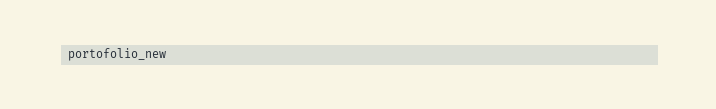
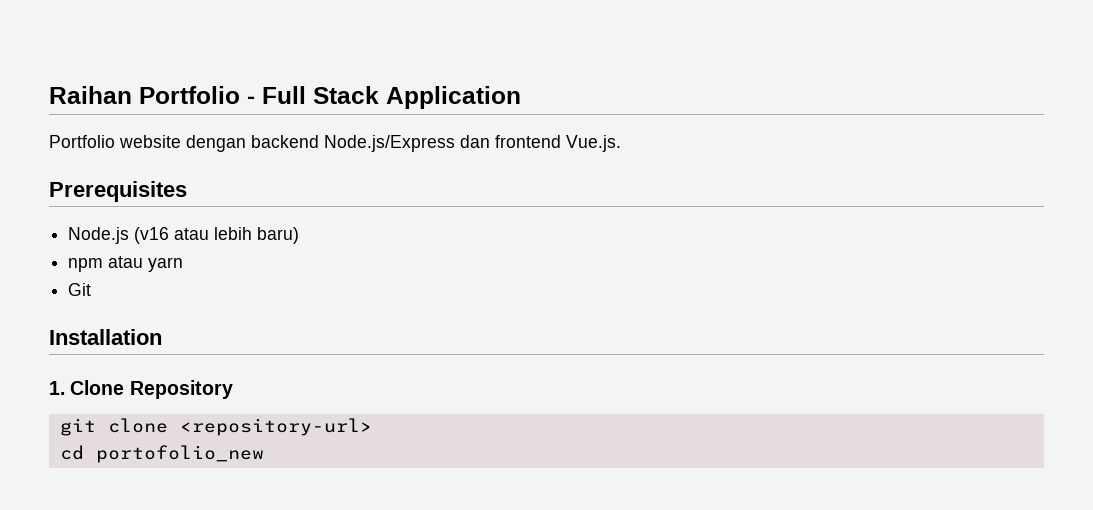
(67, 54) none -> [49,86,521,109] [49,135,621,152] [49,181,187,202] [68,227,300,244] [68,256,184,272] [68,283,92,296] [49,329,162,345] [49,380,233,399] [59,418,372,436] [59,445,84,460] Raihan Portfolio - Full Stack Application // Portfolio website dengan backend Node.js/Express dan frontend Vue.js. // Prerequisites // Node.js (v16 atau lebih baru) // npm atau yarn // Git // Installation // 1. Clone Repository // git clone <repository-url> // cd

